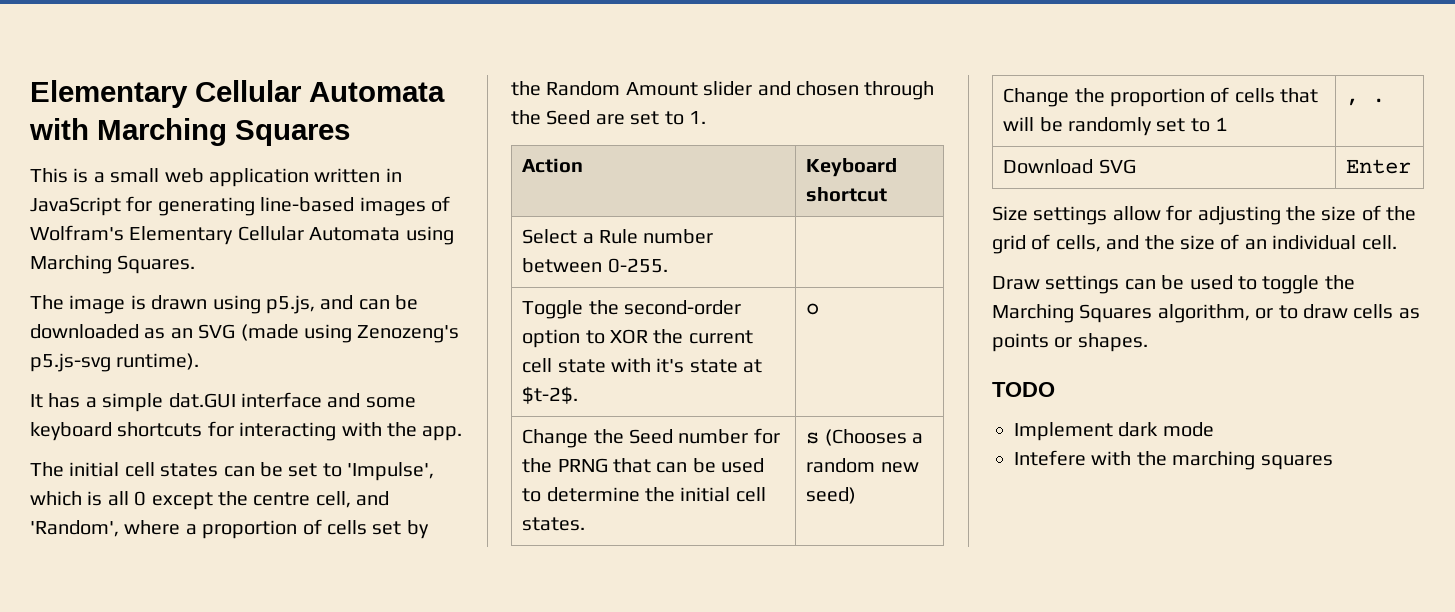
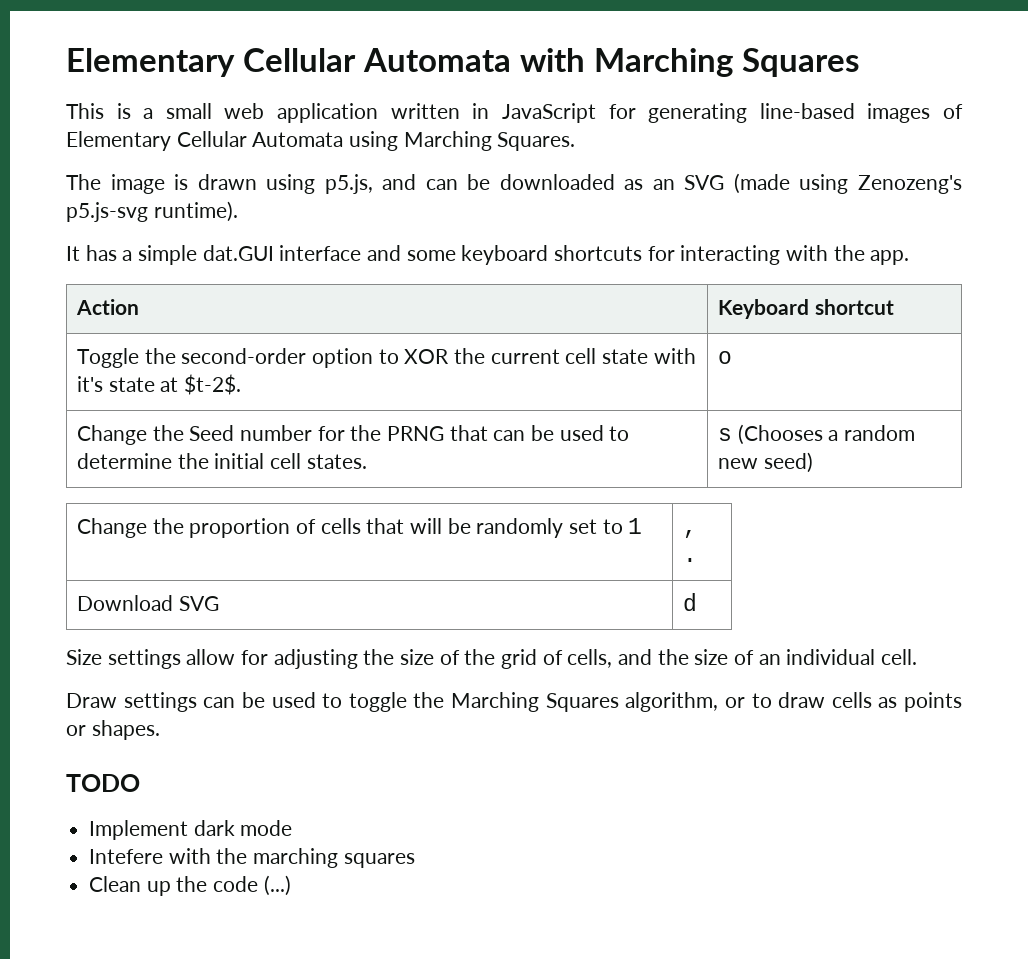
[30,225,124,241] Wolfram's -> (964, 111) none
[30,462,435,481] [30,491,390,510] [30,519,429,539] [511,81,935,100] [511,110,706,125] [522,158,584,173] [806,158,898,177] [806,187,888,202] [522,229,714,244] [522,258,668,273] // The initial cell states can be set to 'Impulse', which is all 0 except the centre cell, and 'Random', where a proportion of cells set by the Random Amount slider and chosen through the Seed are set to 1. // Action | Keyboard shortcut // Select a Rule number between 0-255. | -> [76,299,140,315] [718,299,894,319] // Action | Keyboard shortcut
[1346,159,1412,174] Enter -> [683,593,698,611] d
(1333, 462) none -> [89,875,291,896] // Clean up the code (...)

